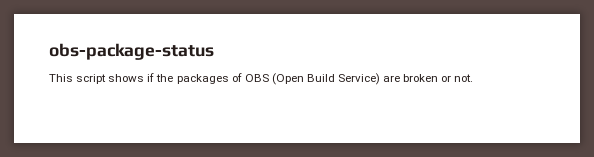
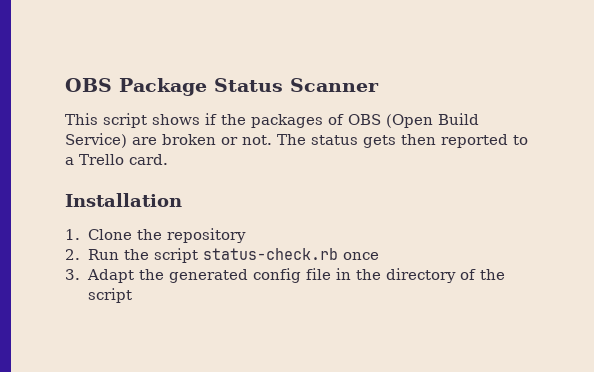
[49,43,214,60] obs-package-status -> [65,78,379,96] OBS Package Status Scanner
(474, 78) none -> [277,134,528,148] [65,154,168,165] [65,193,182,207] [65,228,246,243] [65,248,379,263] [65,268,505,283] [87,288,132,303] The status gets then reported to a Trello card. // Installation // 1. Clone the repository // 2. Run the script status-check.rb once // 3. Adapt the generated config file in the directory of the script

